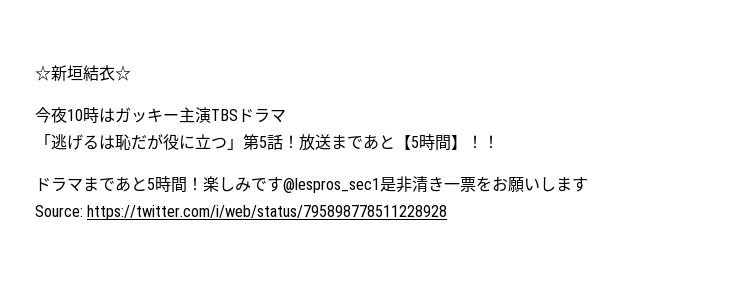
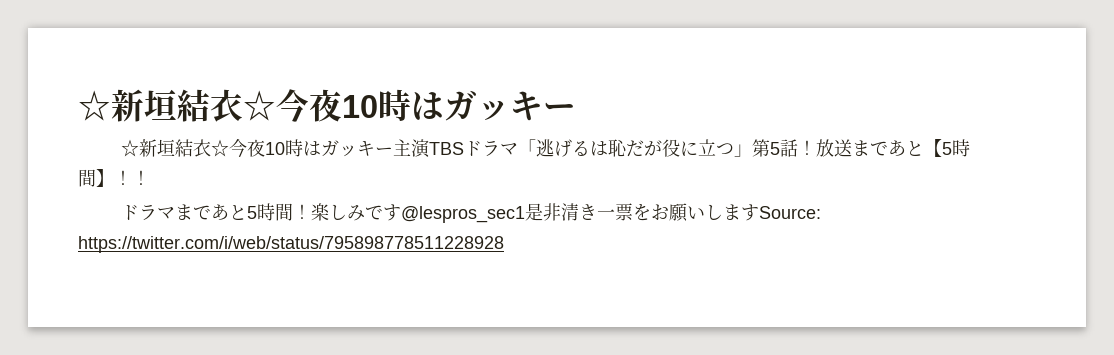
[35,65,131,81] ☆新垣結衣☆ // -> [78,89,576,122] [121,139,230,157] ☆新垣結衣☆今夜10時はガッキー // ☆新垣結衣☆
(286, 116) // -> (519, 149) none
(588, 184) // -> (760, 212) none

